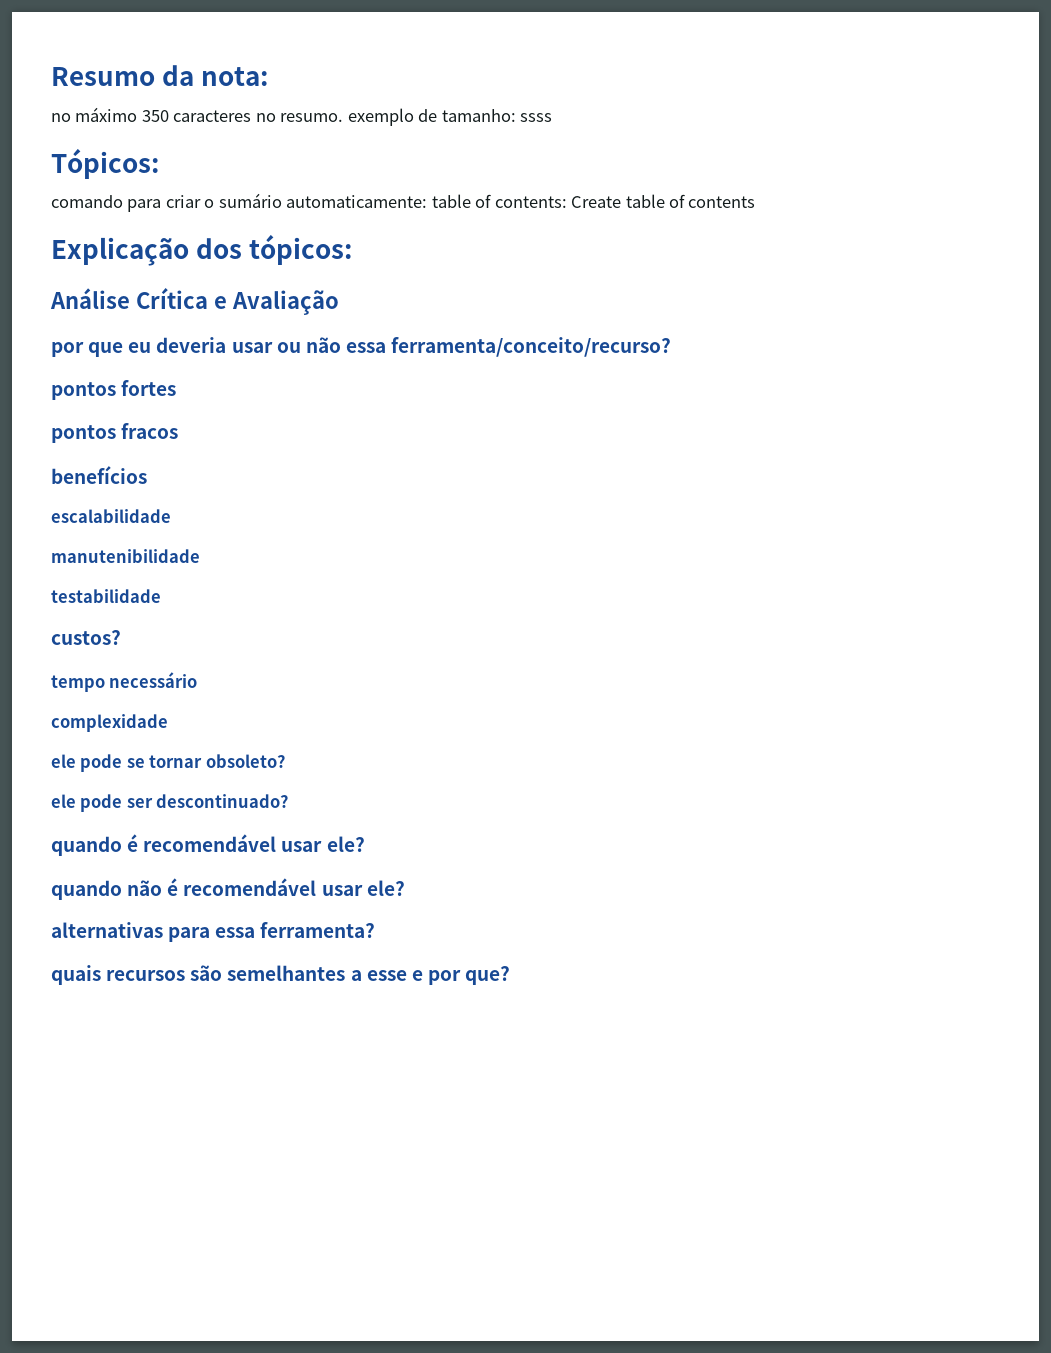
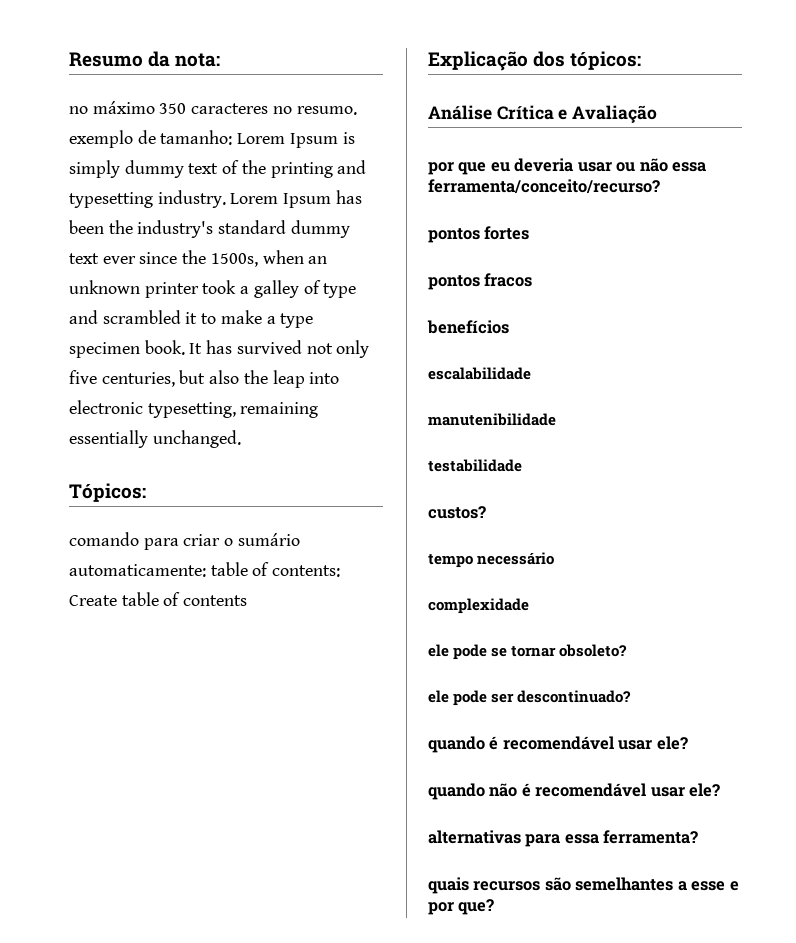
[520,113,553,122] ssss -> [237,132,355,148] [69,160,367,178] [69,190,362,208] [69,220,350,238] [69,250,328,267] [69,280,357,298] [69,310,314,328] [69,340,370,358] [69,370,340,388] [69,400,319,418] [69,430,241,448] Lorem Ipsum is simply dummy text of the printing and typesetting industry. Lorem Ipsum has been the industry's standard dummy text ever since the 1500s, when an unknown printer took a galley of type and scrambled it to make a type specimen book. It has survived not only five centuries, but also the leap into electronic typesetting, remaining essentially unchanged.

